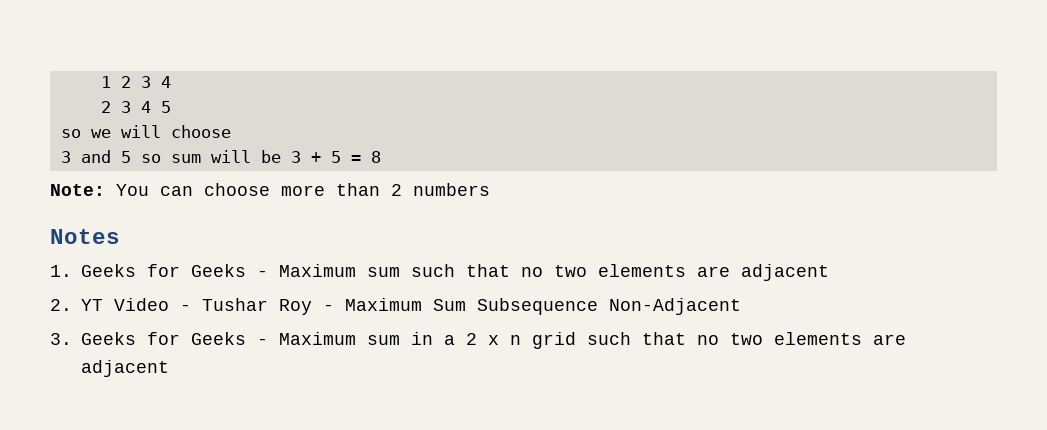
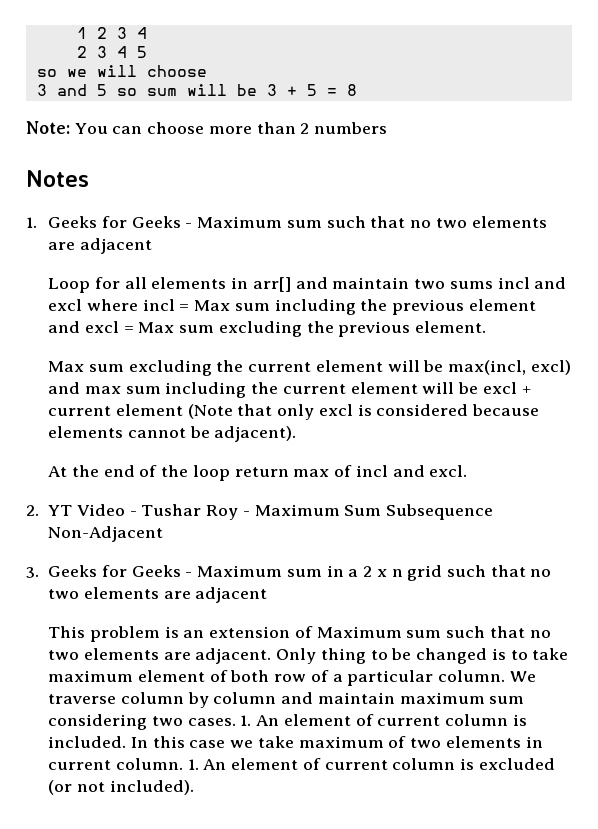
(829, 272) none -> [48,277,567,293] [48,299,536,315] [48,321,487,337] [48,360,571,376] [48,382,531,398] [48,404,540,420] [48,426,297,442] [48,465,468,481] // Loop for all elements in arr[] and maintain two sums incl and excl where incl = Max sum including the previous element and excl = Max sum excluding the previous element. // Max sum excluding the current element will be max(incl, excl) and max sum including the current element will be excl + current element (Note that only excl is considered because elements cannot be adjacent). // At the end of the loop return max of incl and excl.
(169, 368) none -> [48,626,551,642] [48,648,569,664] [48,670,536,686] [48,692,525,708] [48,714,527,730] [48,736,543,748] [48,758,555,770] [48,780,194,795] // This problem is an extension of Maximum sum such that no two elements are adjacent. Only thing to be changed is to take maximum element of both row of a particular column. We traverse column by column and maintain maximum sum considering two cases. 1. An element of current column is included. In this case we take maximum of two elements in current column. 1. An element of current column is excluded (or not included).

